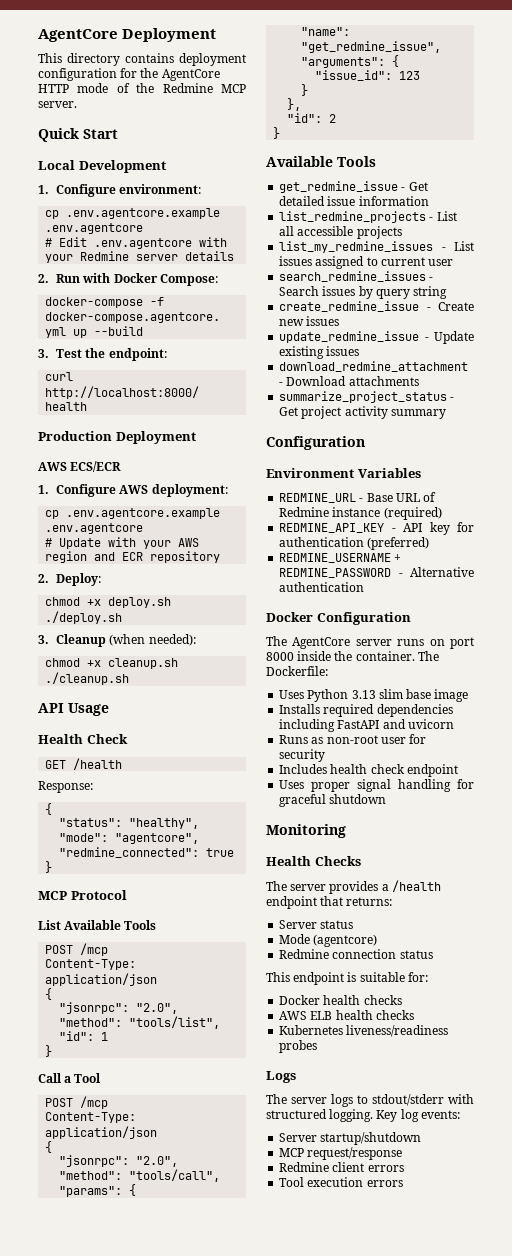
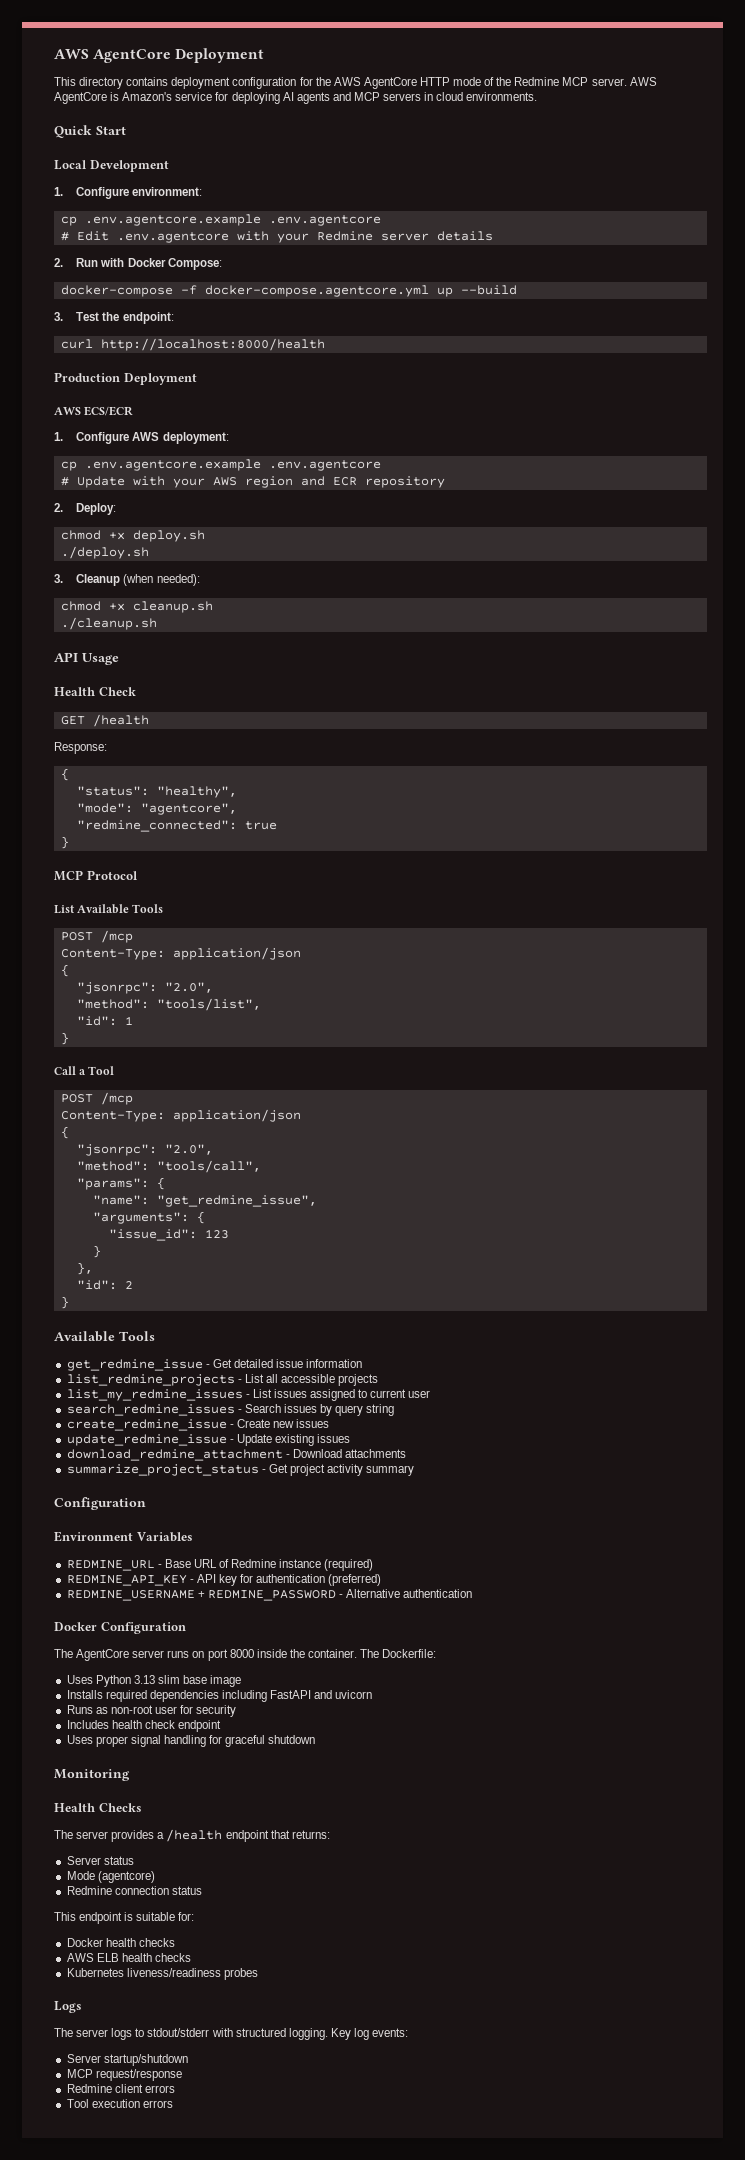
(38, 35) none -> [54,49,89,59] AWS
(159, 73) none -> [333,77,361,86] AWS
(77, 104) none -> [629,77,657,86] [54,92,538,104] AWS AgentCore is Amazon's service for deploying AI agents and MCP servers in cloud environments.

